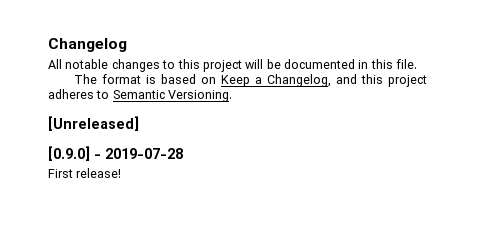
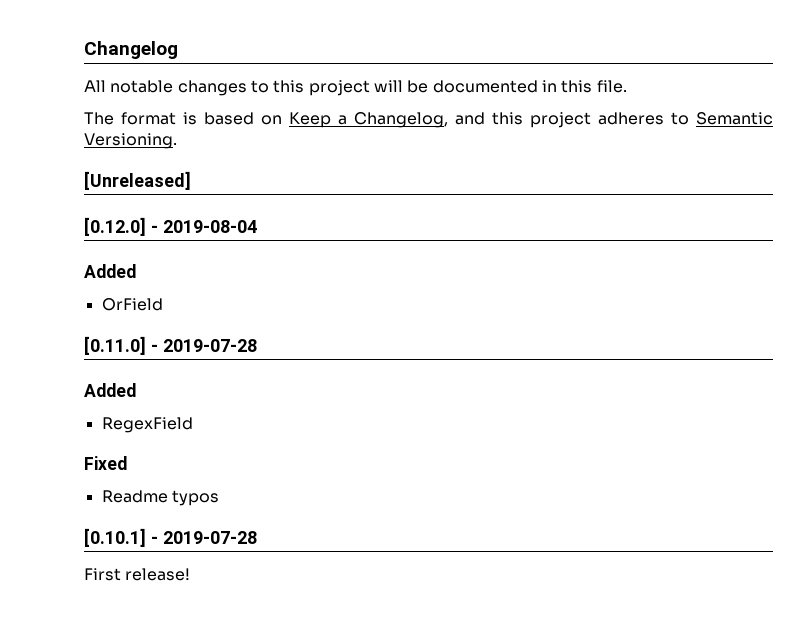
[48,146,90,161] [0.9.0] -> [84,217,257,236] [84,264,136,278] [101,298,163,311] [84,336,257,355] [84,383,136,397] [101,417,193,433] [84,456,127,470] [101,490,219,506] [84,528,146,547] [0.12.0] - 2019-08-04 // Added // OrField // [0.11.0] - 2019-07-28 // Added // RegexField // Fixed // Readme typos // [0.10.1]

